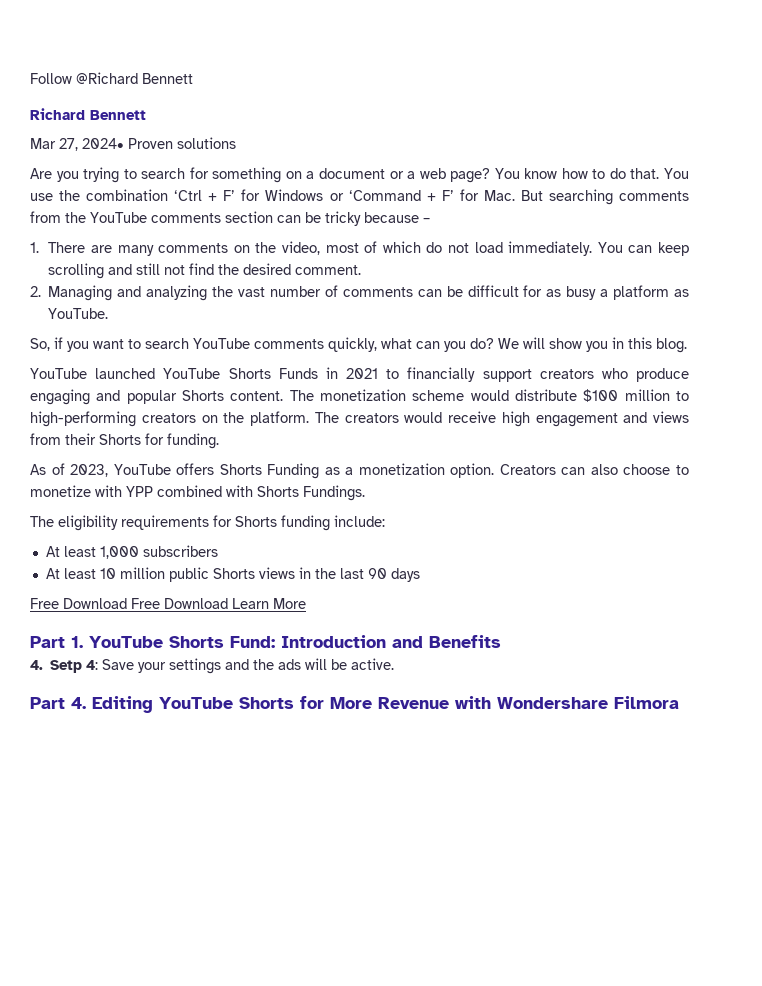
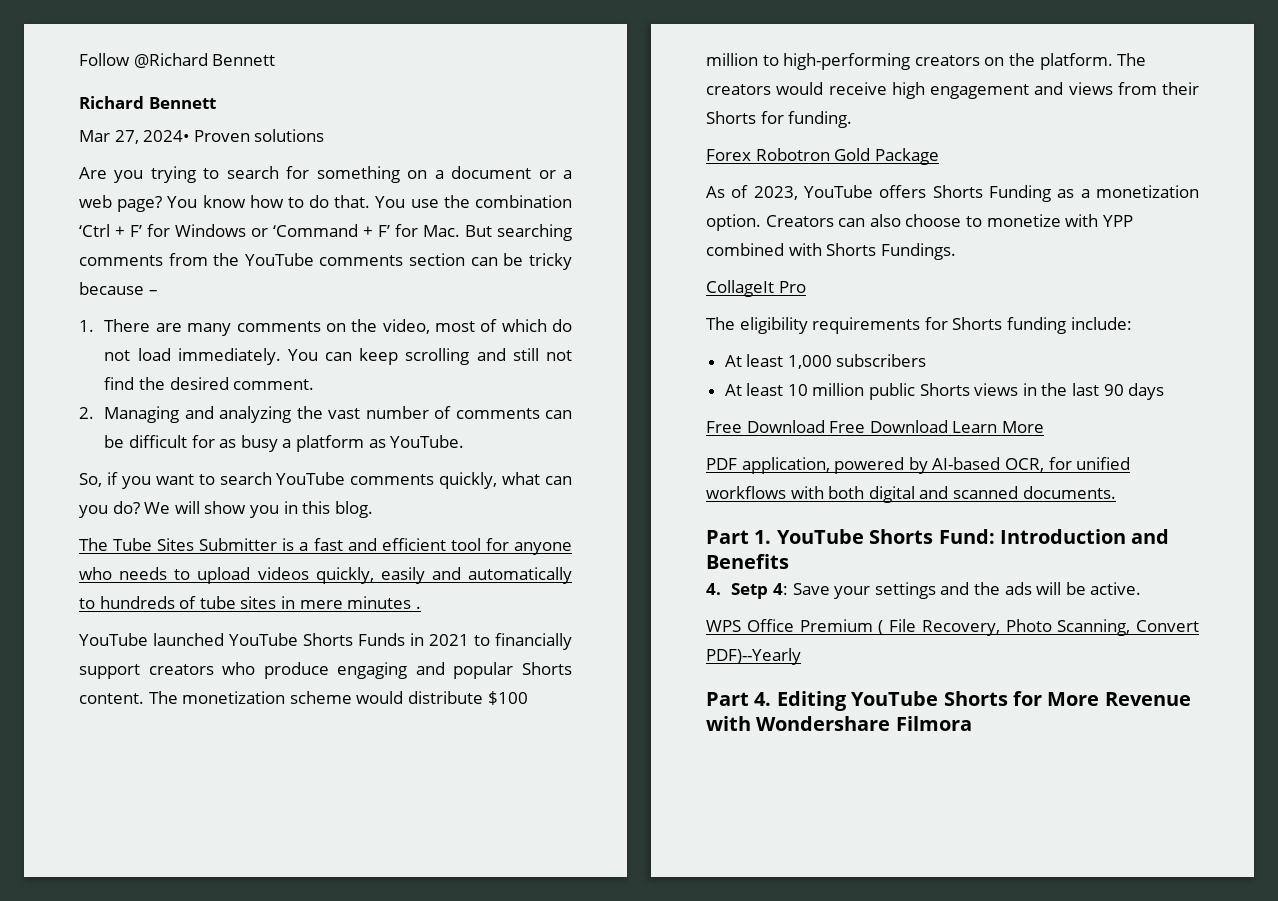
(687, 345) none -> [79,538,572,555] [79,567,572,584] [79,596,421,609] // The Tube Sites Submitter is a fast and efficient tool for anyone who needs to upload videos quickly, easily and automatically to hundreds of tube sites in mere minutes .
(219, 441) none -> [706,148,939,165] // Forex Robotron Gold Package
(365, 493) none -> [706,280,806,297] // CollageIt Pro
(306, 603) none -> [706,457,1131,474] [706,486,1116,503] // PDF application, powered by AI-based OCR, for unified workflows with both digital and scanned documents.
(395, 664) none -> [706,619,1199,636] [706,648,801,665] // WPS Office Premium ( File Recovery, Photo Scanning, Convert PDF)--Yearly

